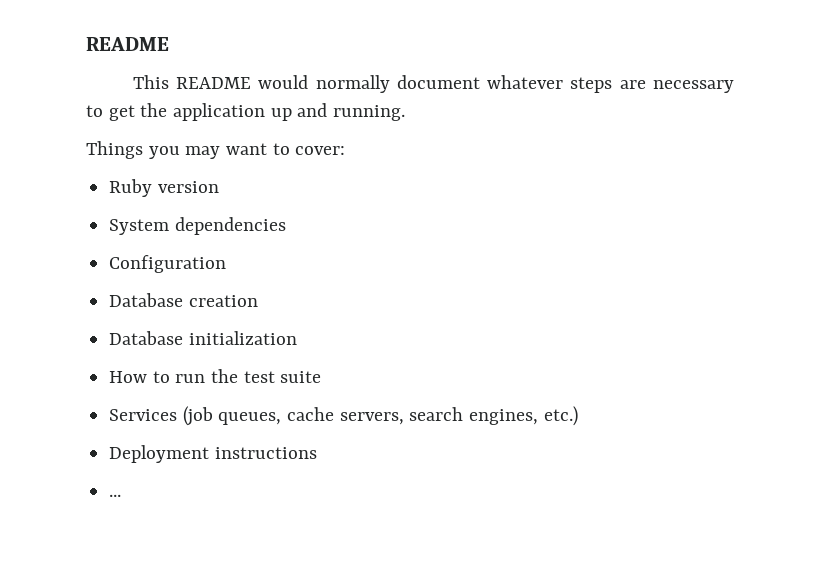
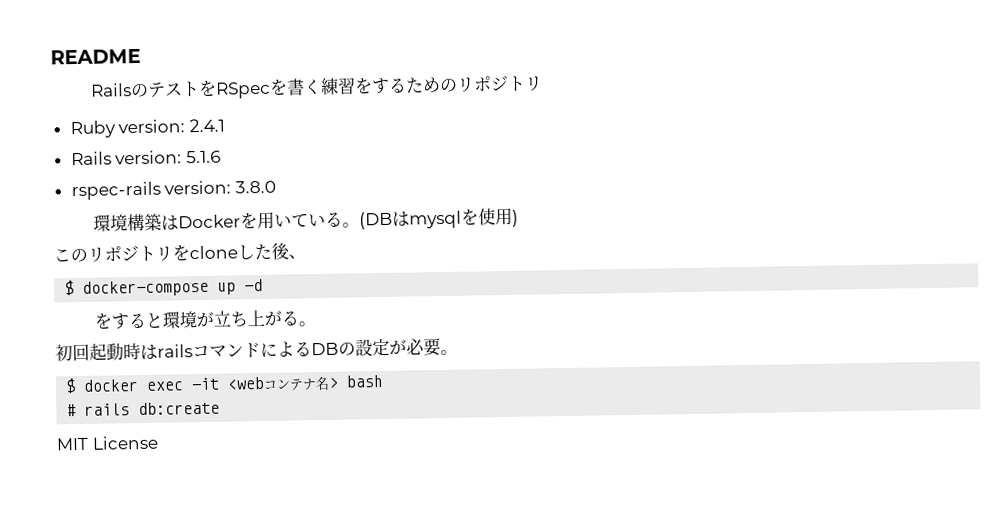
[132,75,734,93] [86,103,406,121] [86,141,346,159] [109,179,219,197] [109,217,286,235] [109,255,227,273] [109,293,258,307] [109,331,297,345] [109,369,322,383] [109,406,578,426] [109,445,317,463] [109,494,122,497] This README would normally document whatever steps are necessary to get the application up and running. // Things you may want to cover: // Ruby version // System dependencies // Configuration // Database creation // Database initialization // How to run the test suite // Services (job queues, cache servers, search engines, etc.) // Deployment instructions // ... -> [90,74,544,99] [69,118,225,139] [70,150,221,166] [70,180,276,201] [93,207,520,232] [53,242,306,263] [64,278,264,297] [94,309,318,330] [55,338,458,362] [65,374,385,394] [66,401,221,417] [56,435,158,451] RailsのテストをRSpecを書く練習をするためのリポジトリ // Ruby version: 2.4.1 // Rails version: 5.1.6 // rspec-rails version: 3.8.0 // 環境構築はDockerを用いている。(DBはmysqlを使用) // このリポジトリをcloneした後、 // $ docker-compose up -d // をすると環境が立ち上がる。 // 初回起動時はrailsコマンドによるDBの設定が必要。 // $ docker exec -it <webコンテナ名> bash // # rails db:create // MIT License

